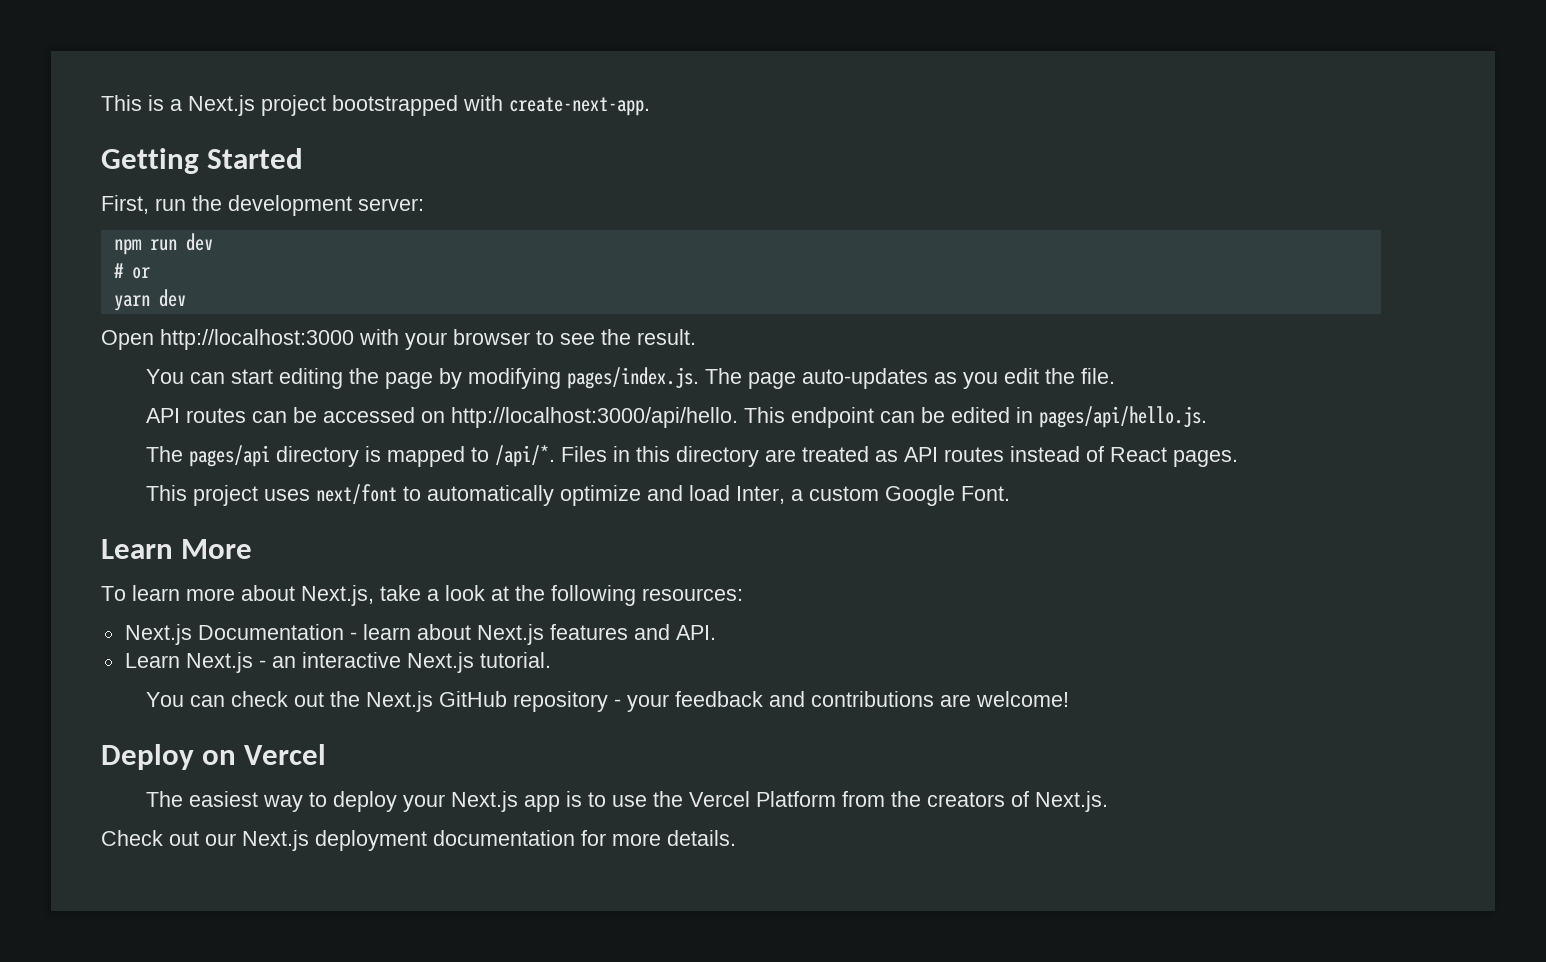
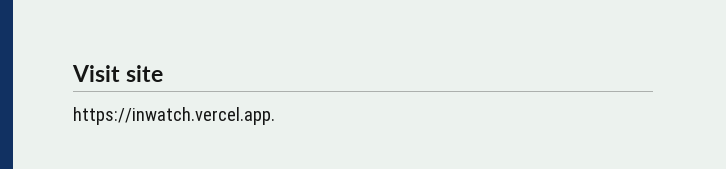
[101,95,650,116] [101,148,304,174] [101,195,424,216] [113,233,213,255] [113,263,150,279] [113,289,186,311] [101,329,696,350] [146,367,1116,389] [146,406,1208,428] [146,445,1239,467] [146,484,1011,506] [101,539,253,559] [101,585,743,606] [124,624,716,645] [124,652,551,673] [146,691,1070,712] [101,744,327,770] [146,791,1109,812] [101,830,736,851] This is a Next.js project bootstrapped with create-next-app. // Getting Started // First, run the development server: // npm run dev // # or // yarn dev // Open http://localhost:3000 with your browser to see the result. // You can start editing the page by modifying pages/index.js. The page auto-updates as you edit the file. // API routes can be accessed on http://localhost:3000/api/hello. This endpoint can be edited in pages/api/hello.js. // The pages/api directory is mapped to /api/*. Files in this directory are treated as API routes instead of React pages. // This project uses next/font to automatically optimize and load Inter, a custom Google Font. // Learn More // To learn more about Next.js, take a look at the following resources: // Next.js Documentation - learn about Next.js features and API. // Learn Next.js - an interactive Next.js tutorial. // You can check out the Next.js GitHub repository - your feedback and contributions are welcome! // Deploy on Vercel // The easiest way to deploy your Next.js app is to use the Vercel Platform from the creators of Next.js. // Check out our Next.js deployment documentation for more details. -> [72,65,164,82] [73,107,275,125] Visit site // https://inwatch.vercel.app.

